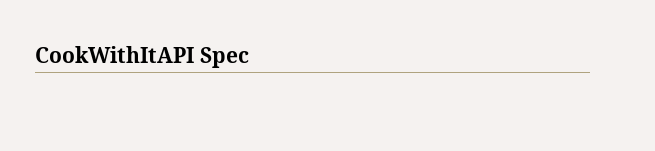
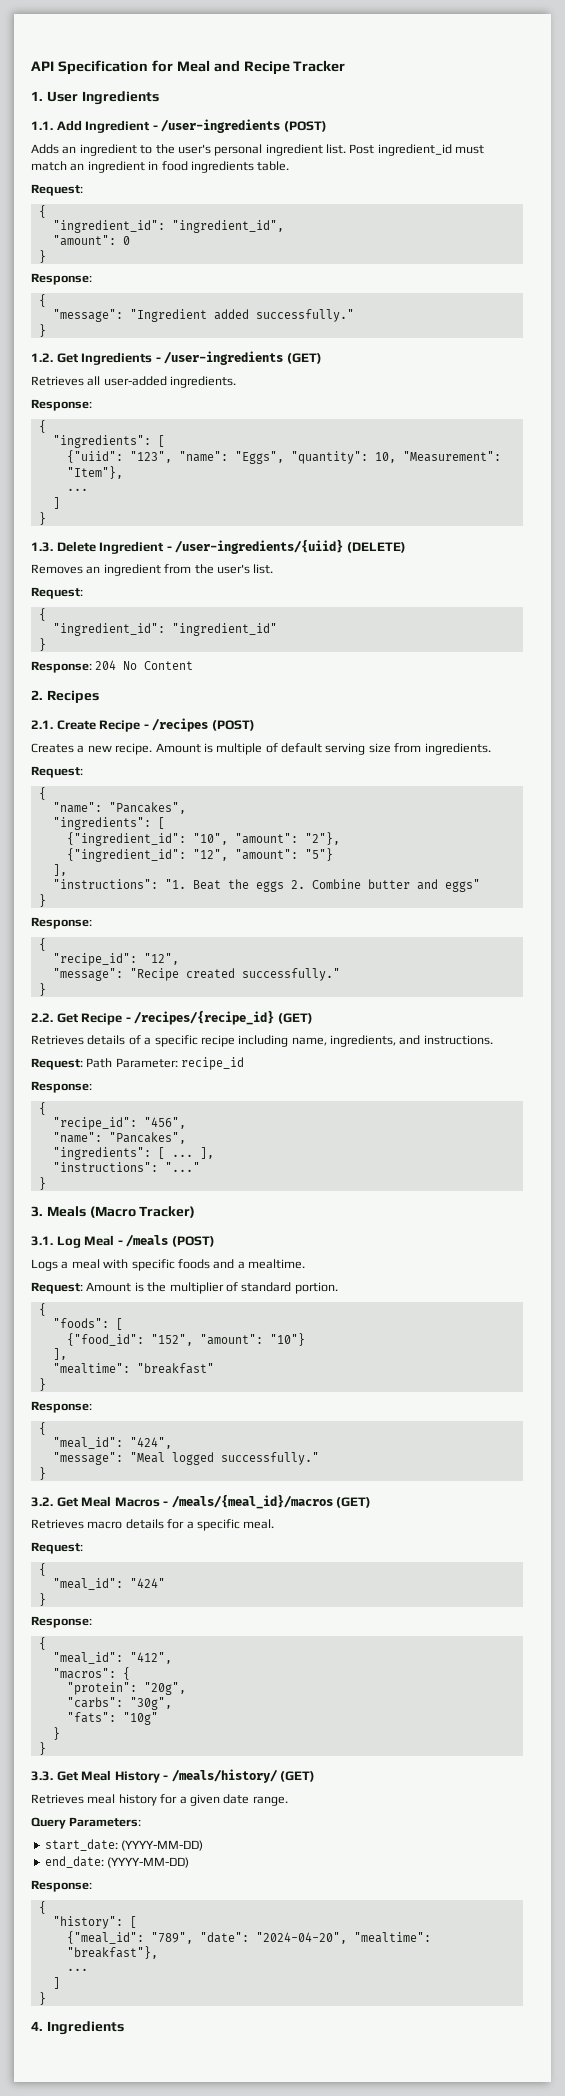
[35,46,249,68] CookWithItAPI Spec -> [31,60,346,75] [31,91,159,105] [31,119,327,133] [31,144,485,156] [31,161,290,173] [31,184,83,196] [38,205,46,218] [52,220,284,233] [52,235,130,246] [38,250,46,263] [31,273,92,285] [38,294,46,307] [52,309,354,322] [38,324,46,337] [31,351,322,365] [31,376,237,388] [31,399,92,411] [38,420,46,433] [52,435,165,448] [66,450,501,464] [66,466,123,479] [66,488,88,491] [52,497,60,509] [38,512,46,525] [31,539,406,554] [31,564,274,576] [31,587,83,599] [38,608,46,621] [52,623,277,636] [38,638,46,651] [31,660,194,673] [31,690,99,703] [31,718,255,732] [31,743,491,755] [31,766,83,778] [38,787,46,800] [52,802,186,814] [52,817,165,830] [66,832,340,846] [66,848,333,862] [52,864,67,876] [52,879,480,892] [38,894,46,907] [31,917,92,929] [38,938,46,951] [52,953,179,966] [52,968,340,981] [38,983,46,996] [31,1010,313,1025] [31,1035,493,1047] [31,1057,245,1070] [31,1081,92,1093] [38,1102,46,1115] [52,1117,186,1130] [52,1132,186,1144] [52,1147,214,1160] [52,1162,200,1172] [38,1177,46,1190] [31,1206,196,1218] [31,1234,215,1248] [31,1259,305,1271] [31,1282,338,1294] [38,1303,46,1316] [52,1318,123,1330] [66,1333,305,1346] [52,1348,67,1360] [52,1363,214,1374] [38,1378,46,1391] [31,1401,92,1413] [38,1422,46,1435] [52,1437,172,1449] [52,1452,319,1465] [38,1467,46,1480] [31,1494,372,1509] [31,1519,275,1531] [31,1542,83,1554] [38,1563,46,1576] [52,1578,165,1590] [38,1593,46,1606] [31,1616,92,1628] [38,1637,46,1650] [52,1652,172,1664] [52,1667,130,1680] [66,1682,186,1695] [66,1697,172,1710] [66,1712,158,1725] [52,1727,60,1740] [38,1742,46,1755] [31,1769,316,1783] [31,1794,288,1806] [31,1817,142,1829] [44,1839,204,1851] [44,1856,190,1868] [31,1880,92,1892] [38,1901,46,1914] [52,1916,137,1929] [66,1931,431,1944] [66,1946,158,1959] [66,1968,88,1971] [52,1977,60,1989] [38,1992,46,2005] [31,2021,124,2035] API Specification for Meal and Recipe Tracker // 1. User Ingredients // 1.1. Add Ingredient - /user-ingredients (POST) // Adds an ingredient to the user's personal ingredient list. Post ingredient_id must match an ingredient in food ingredients table. // Request: // { // "ingredient_id": "ingredient_id", // "amount": 0 // } // Response: // { // "message": "Ingredient added successfully." // } // 1.2. Get Ingredients - /user-ingredients (GET) // Retrieves all user-added ingredients. // Response: // { // "ingredients": [ // {"uiid": "123", "name": "Eggs", "quantity": 10, "Measurement": "Item"}, // ... // ] // } // 1.3. Delete Ingredient - /user-ingredients/{uiid} (DELETE) // Removes an ingredient from the user's list. // Request: // { // "ingredient_id": "ingredient_id" // } // Response: 204 No Content // 2. Recipes // 2.1. Create Recipe - /recipes (POST) // Creates a new recipe. Amount is multiple of default serving size from ingredients. // Request: // { // "name": "Pancakes", // "ingredients": [ // {"ingredient_id": "10", "amount": "2"}, // {"ingredient_id": "12", "amount": "5"} // ], // "instructions": "1. Beat the eggs 2. Combine butter and eggs" // } // Response: // { // "recipe_id": "12", // "message": "Recipe created successfully." // } // 2.2. Get Recipe - /recipes/{recipe_id} (GET) // Retrieves details of a specific recipe including name, ingredients, and instructions. // Request: Path Parameter: recipe_id // Response: // { // "recipe_id": "456", // "name": "Pancakes", // "ingredients": [ ... ], // "instructions": "..." // } // 3. Meals (Macro Tracker) // 3.1. Log Meal - /meals (POST) // Logs a meal with specific foods and a mealtime. // Request: Amount is the multiplier of standard portion. // { // "foods": [ // {"food_id": "152", "amount": "10"} // ], // "mealtime": "breakfast" // } // Response: // { // "meal_id": "424", // "message": "Meal logged successfully." // } // 3.2. Get Meal Macros - /meals/{meal_id}/macros (GET) // Retrieves macro details for a specific meal. // Request: // { // "meal_id": "424" // } // Response: // { // "meal_id": "412", // "macros": { // "protein": "20g", // "carbs": "30g", // "fats": "10g" // } // } // 3.3. Get Meal History - /meals/history/ (GET) // Retrieves meal history for a given date range. // Query Parameters: // start_date: (YYYY-MM-DD) // end_date: (YYYY-MM-DD) // Response: // { // "history": [ // {"meal_id": "789", "date": "2024-04-20", "mealtime": "breakfast"}, // ... // ] // } // 4. Ingredients

